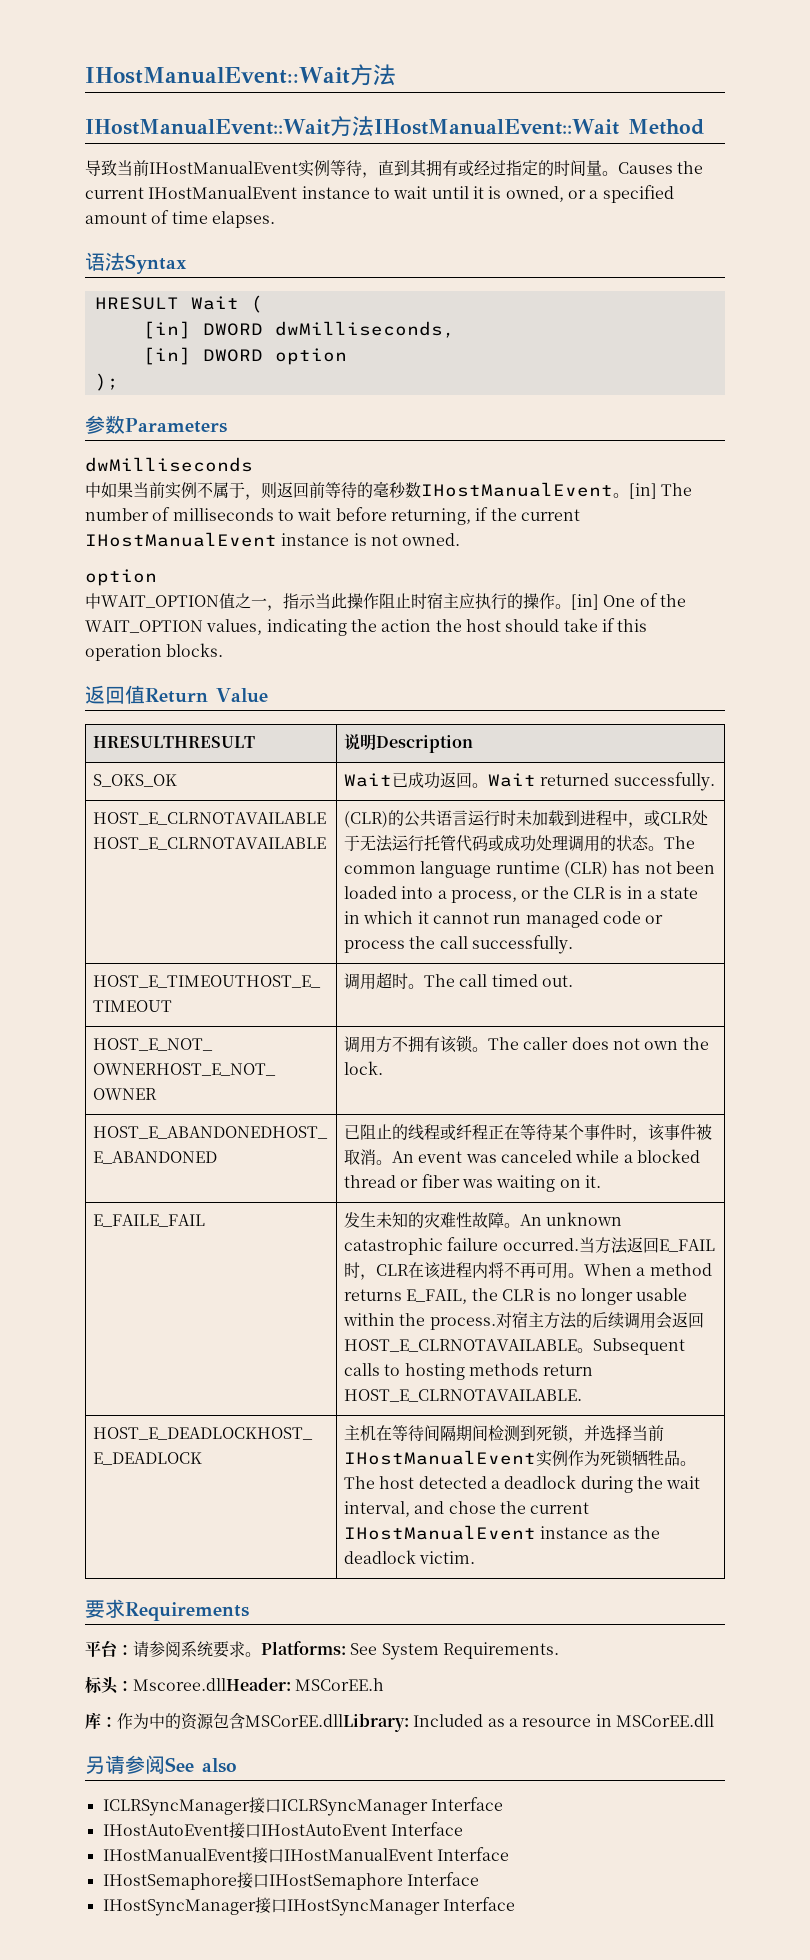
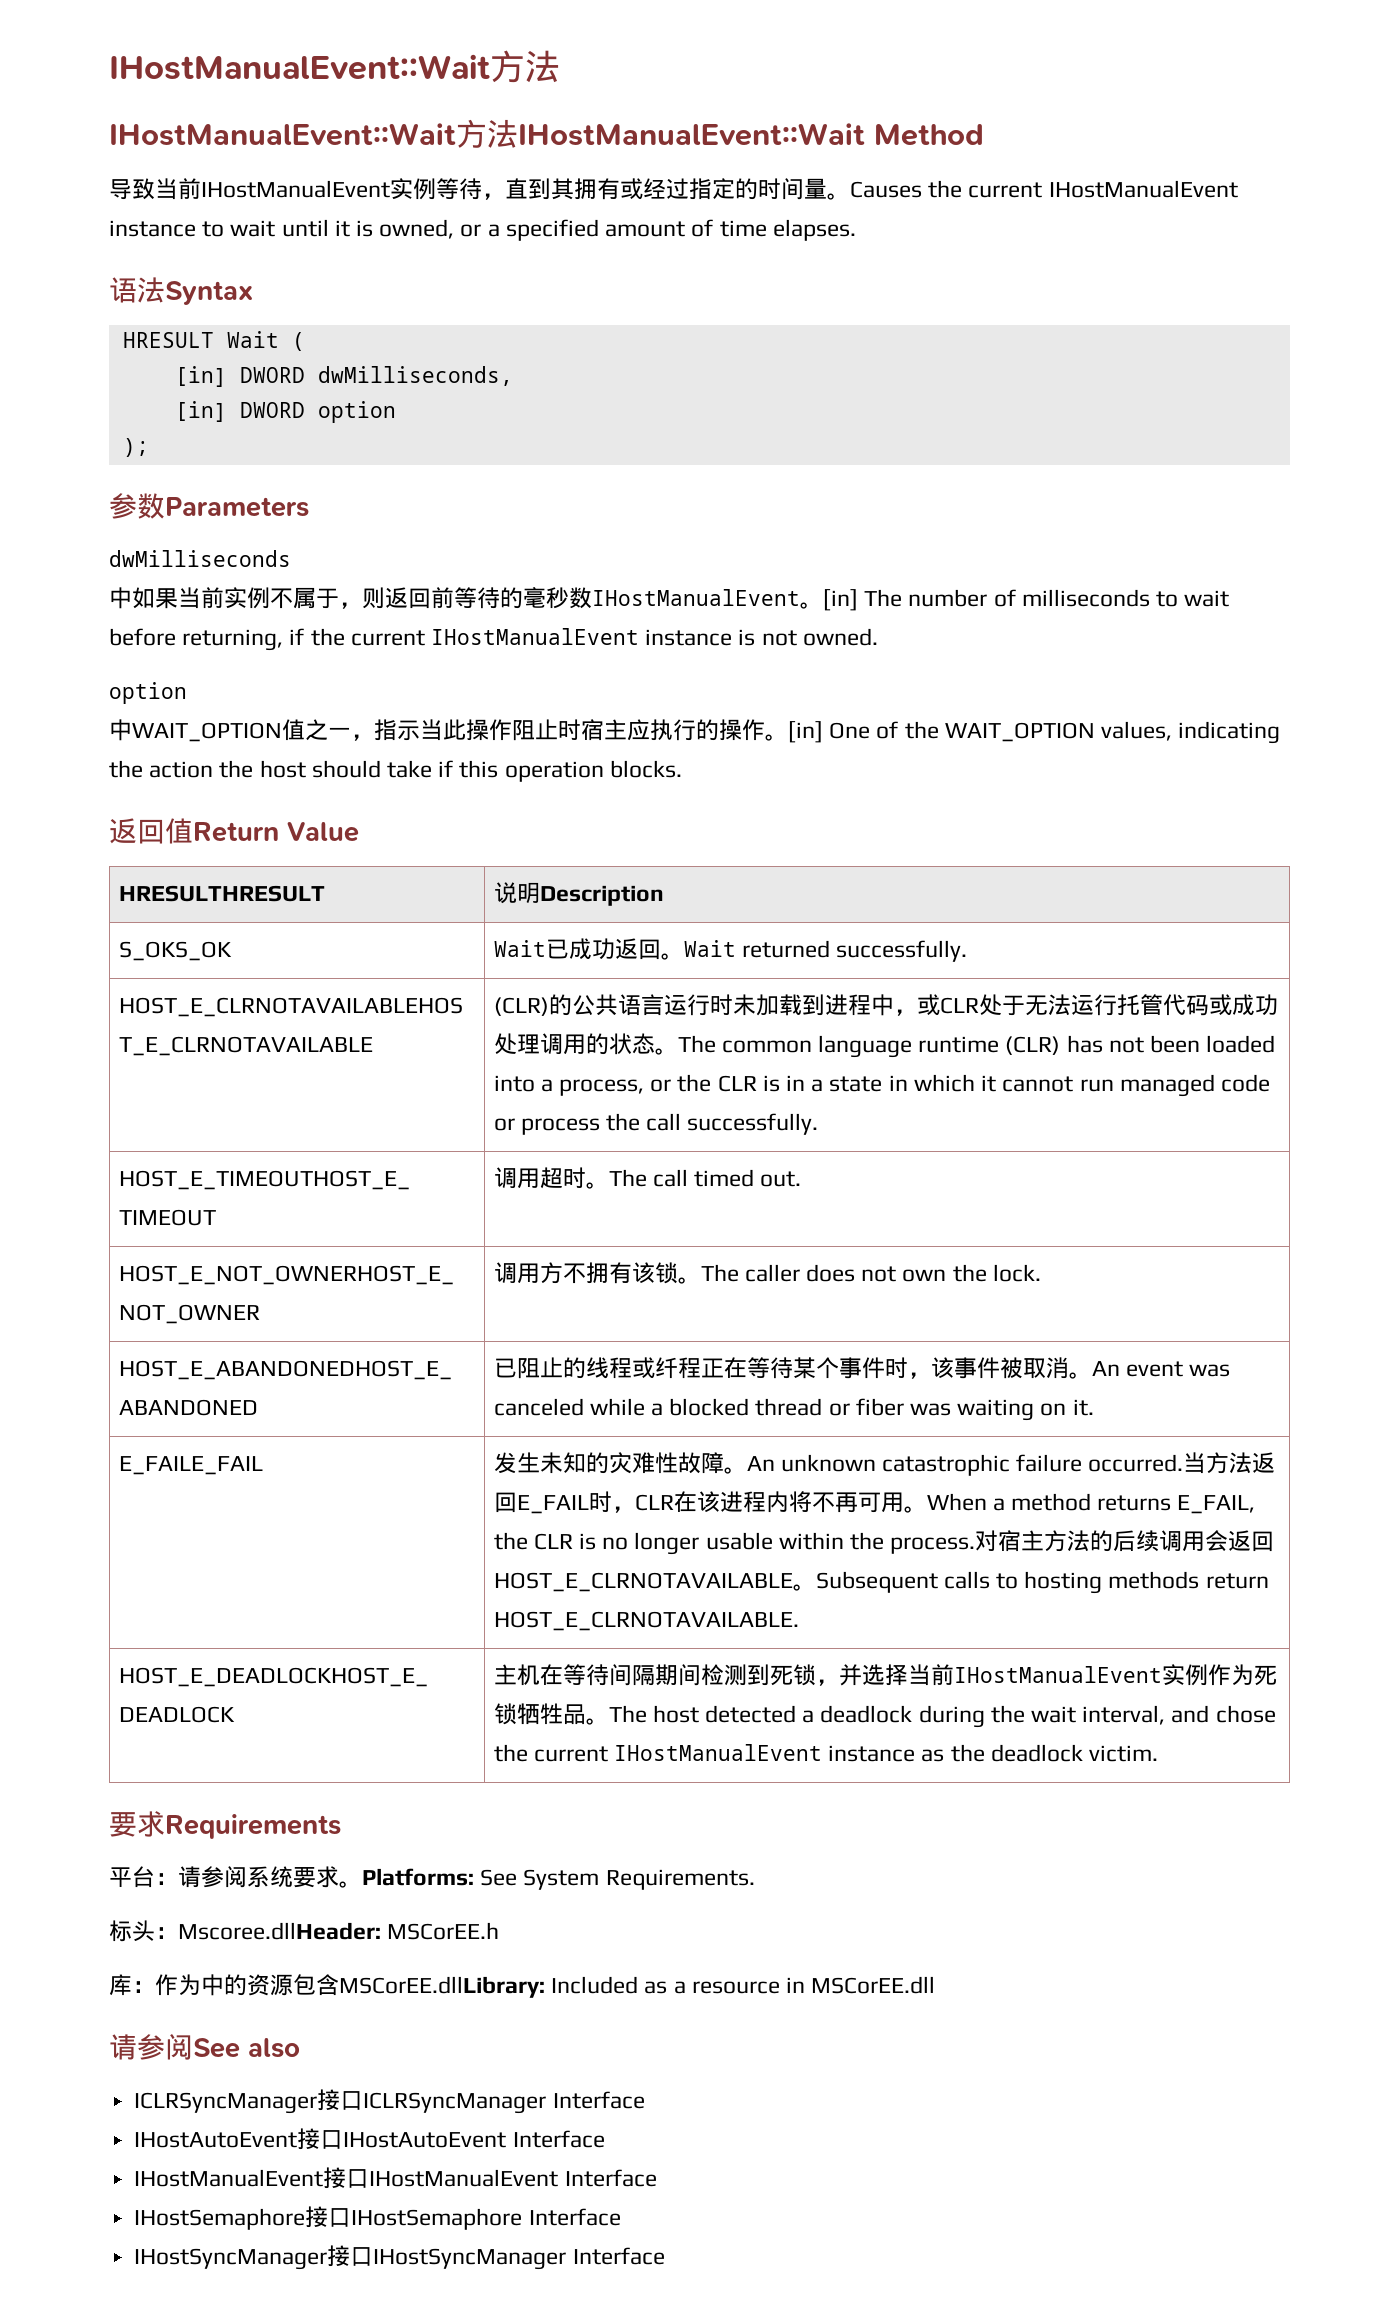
[85,1756,105,1774] 另 -> (936, 1985) none

